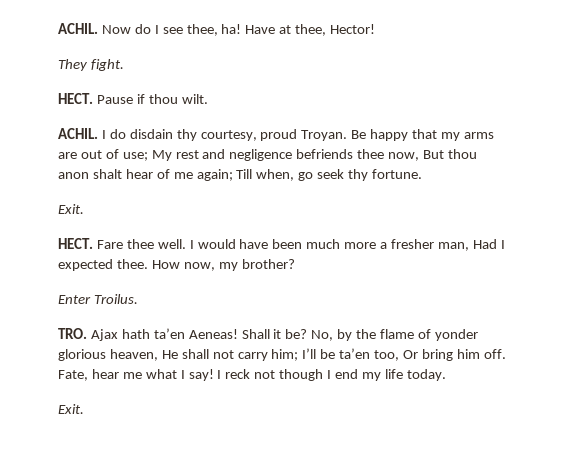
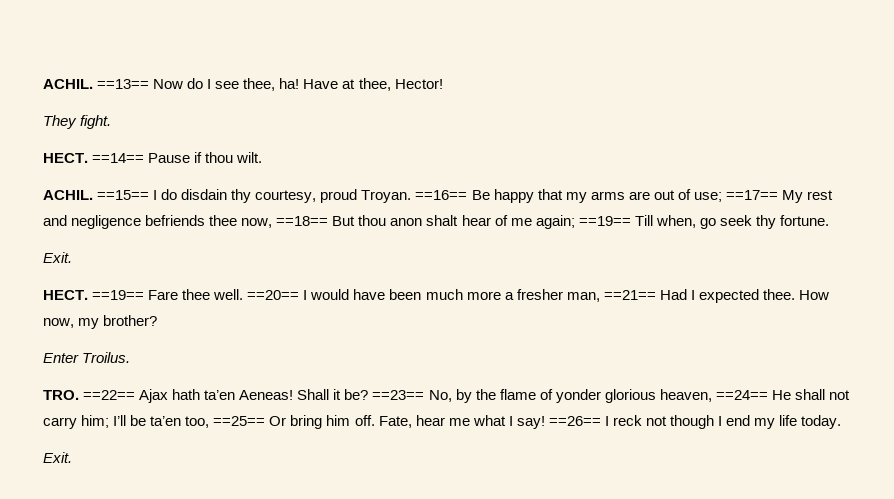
[58,23,98,34] ACHIL. -> [43,79,150,89] ACHIL. ==13==
(93, 98) none -> [92,153,145,163] ==14==
(98, 133) none -> [97,190,150,200] ==15==
(348, 135) none -> [415,190,468,200] ==16==
(148, 156) none -> [725,190,778,200] ==17==
(420, 156) none -> [276,216,329,226] ==18==
(233, 175) none -> [578,216,631,226] ==19==
(93, 243) none -> [92,290,145,300] ==19==
(186, 244) none -> [247,290,300,300] ==20==
(469, 246) none -> [603,290,656,300] ==21==
(87, 333) none -> [83,390,136,400] ==22==
(308, 334) none -> [372,390,425,400] ==23==
(158, 355) none -> [715,390,768,400] ==24==
(400, 355) none -> [213,416,266,426] ==25==
(214, 375) none -> [548,416,601,426] ==26==

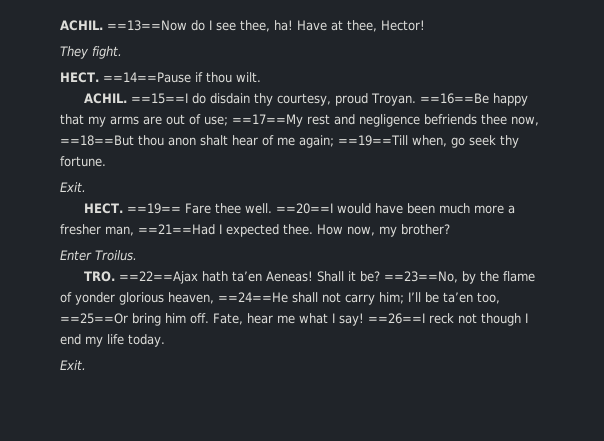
[43,79,184,89] ACHIL. ==13== Now -> [60,20,187,31] ACHIL. ==13==Now
[92,153,191,163] ==14== Pause -> [102,72,191,83] ==14==Pause
[97,190,158,200] ==15== I -> [131,93,189,104] ==15==I
[415,190,490,200] ==16== Be -> [420,93,490,104] ==16==Be
[725,190,803,203] ==17== My -> [232,114,303,127] ==17==My
[276,216,356,226] ==18== But -> [60,135,134,146] ==18==But
[578,215,653,226] ==19== Till -> [338,135,408,146] ==19==Till
[247,290,308,300] ==20== I -> [276,203,334,214] ==20==I
[603,289,687,300] ==21== Had -> [138,224,215,235] ==21==Had
[83,389,169,403] ==22== Ajax -> [119,271,199,284] ==22==Ajax
[372,390,452,402] ==23== No, -> [384,271,459,283] ==23==No,
[715,390,791,400] ==24== He -> [218,292,288,303] ==24==He
[213,416,287,426] ==25== Or -> [60,313,128,324] ==25==Or
[548,416,609,426] ==26== I -> [367,313,425,324] ==26==I

